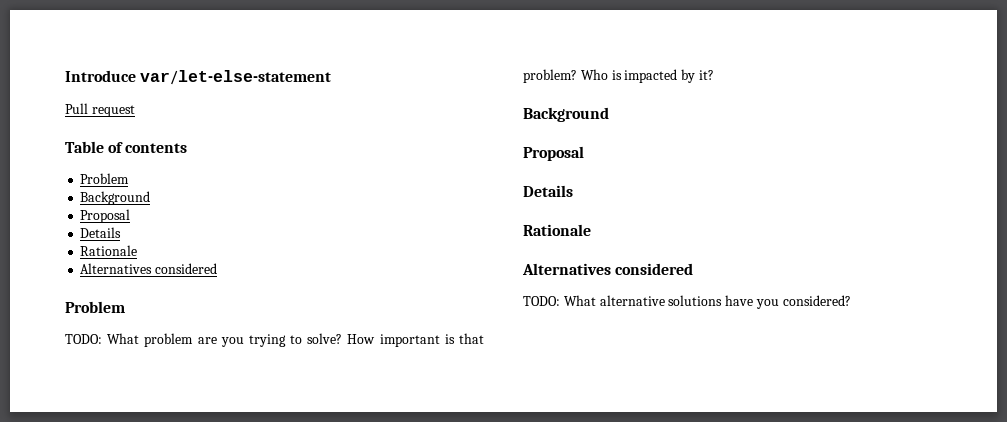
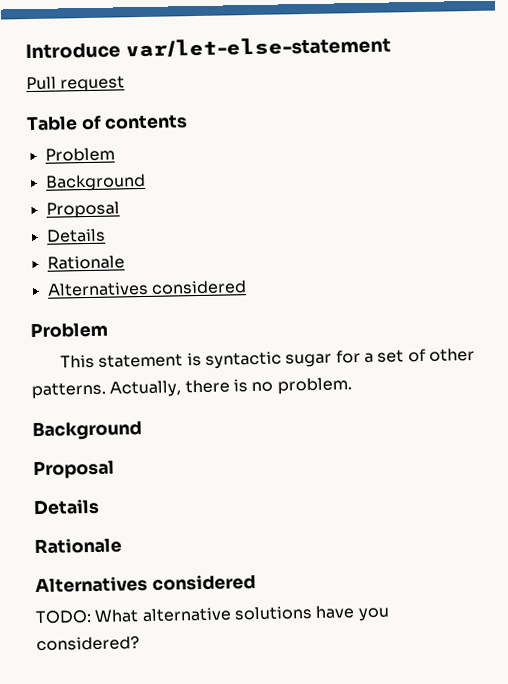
[65,333,484,347] [523,69,714,83] TODO: What problem are you trying to solve? How important is that problem? Who is impacted by it? -> [60,347,476,369] [31,377,352,400] This statement is syntactic sugar for a set of other patterns. Actually, there is no problem.

